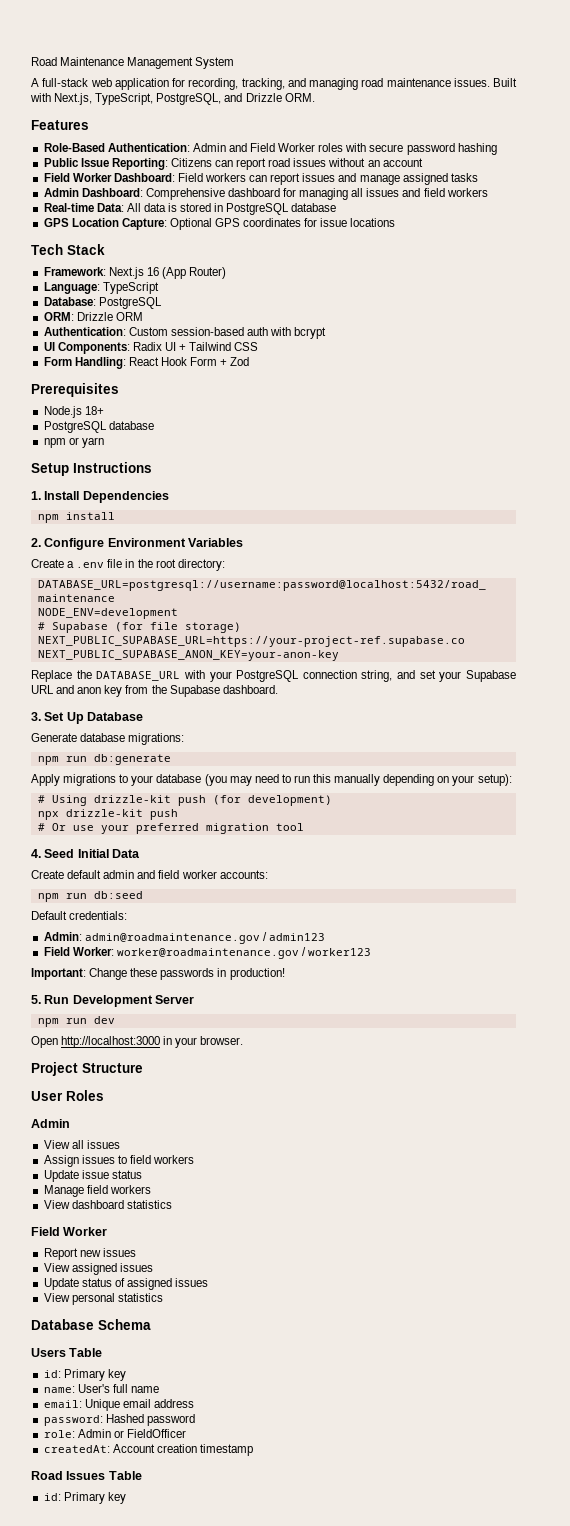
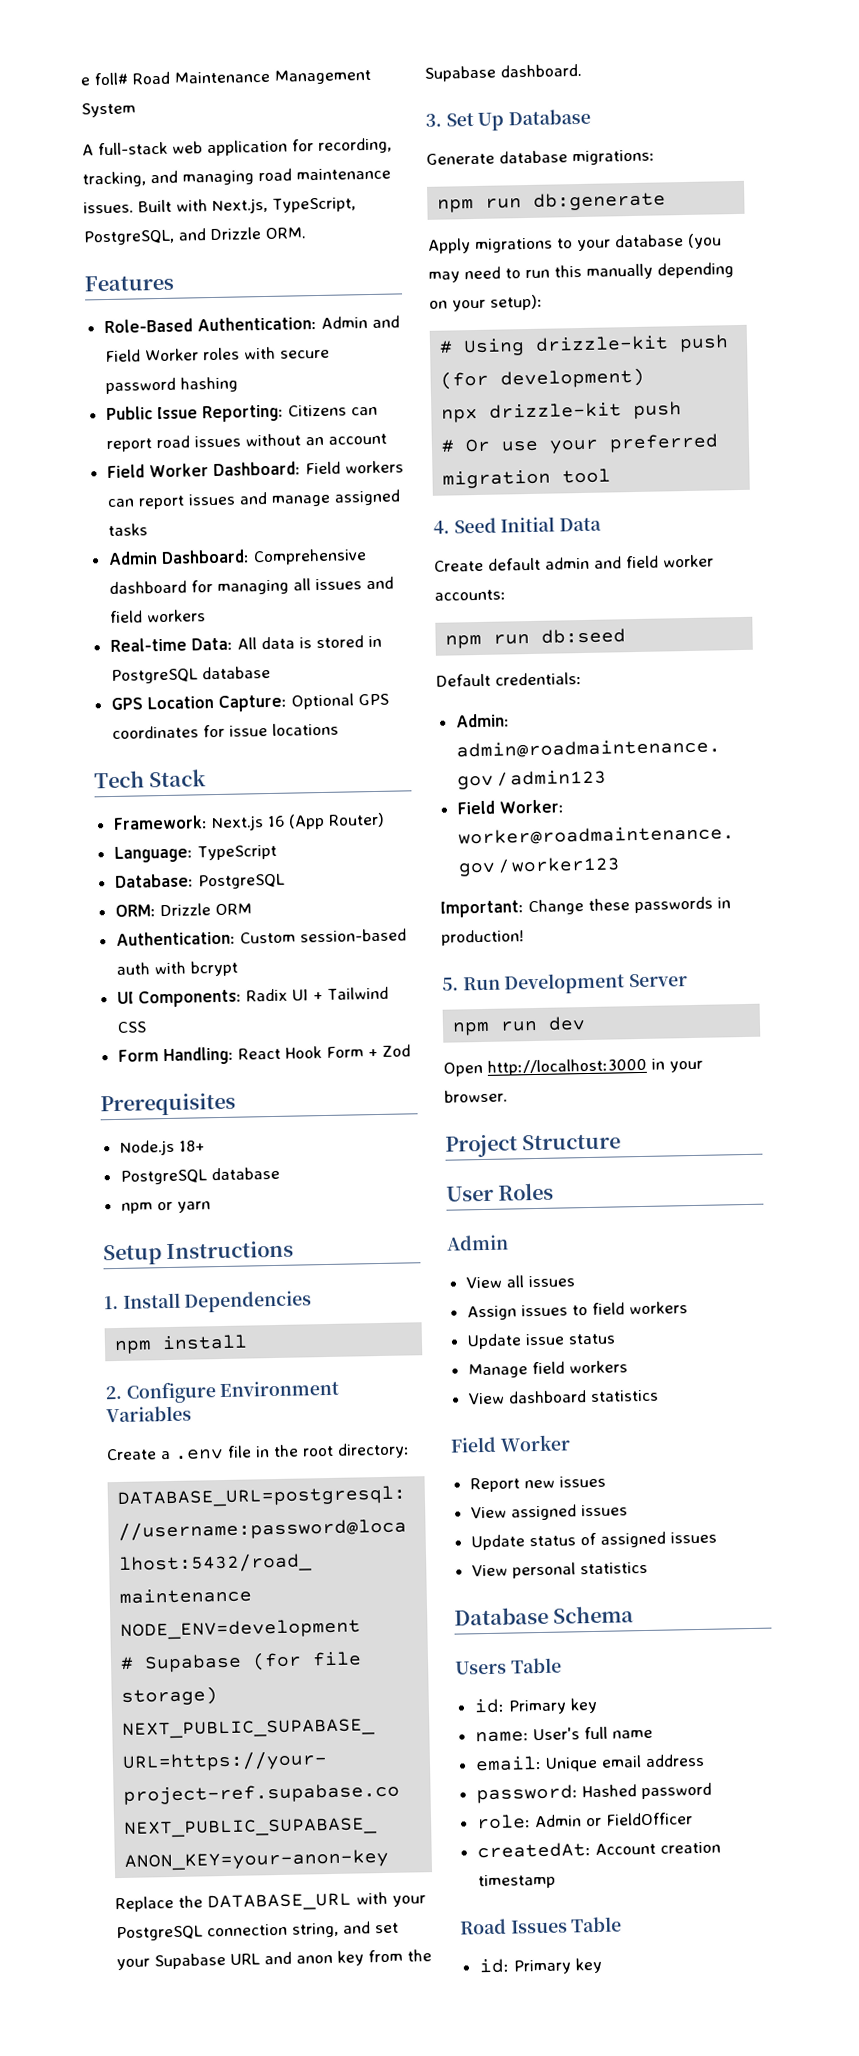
(31, 61) none -> [80,72,128,86] e foll#

